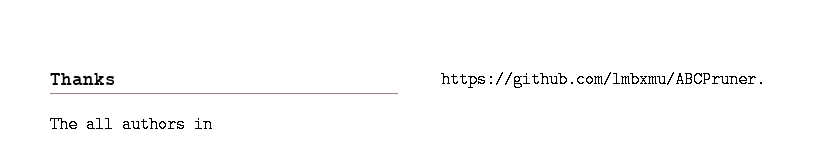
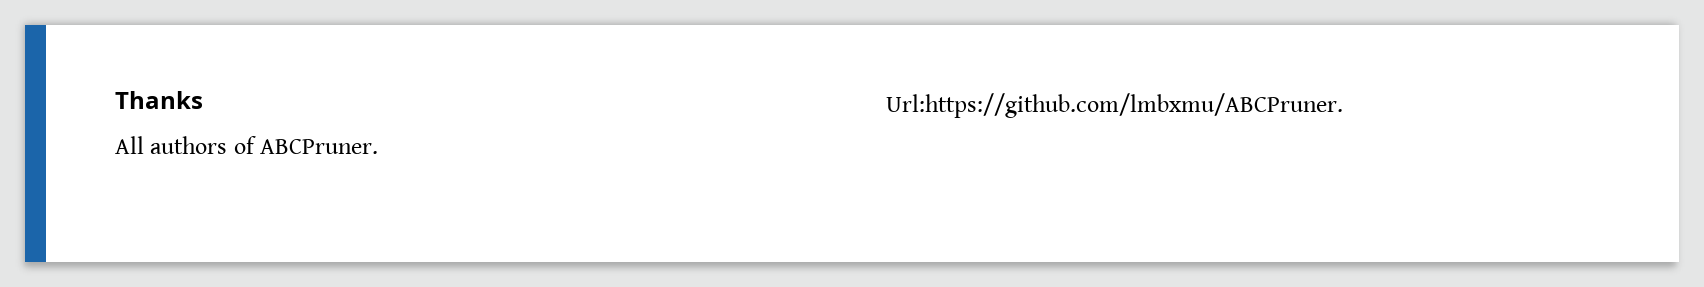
[50,116,213,133] [441,71,766,88] The all authors in https://github.com/lmbxmu/ABCPruner. -> [115,136,379,154] [886,93,1343,118] All authors of ABCPruner. Url:https://github.com/lmbxmu/ABCPruner.

